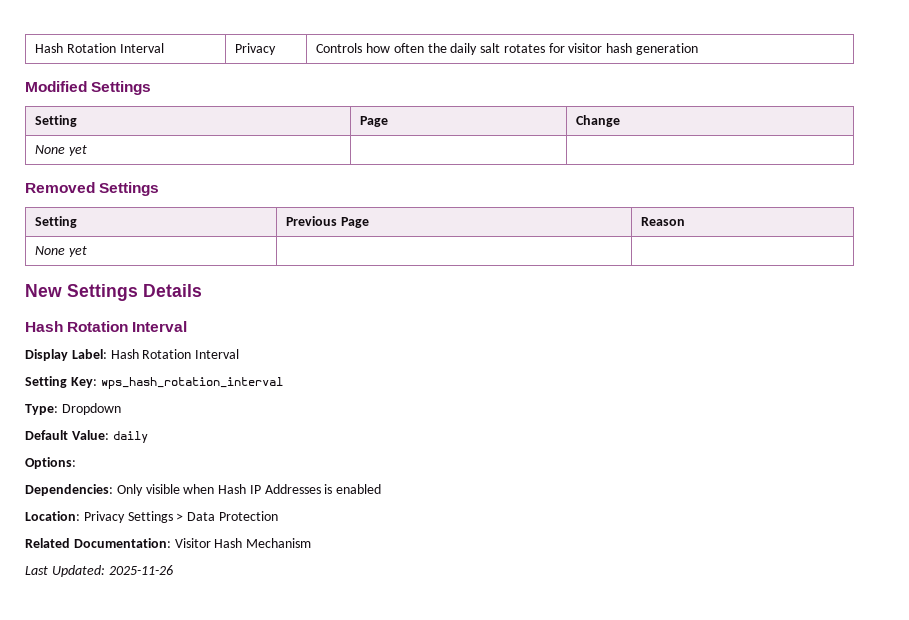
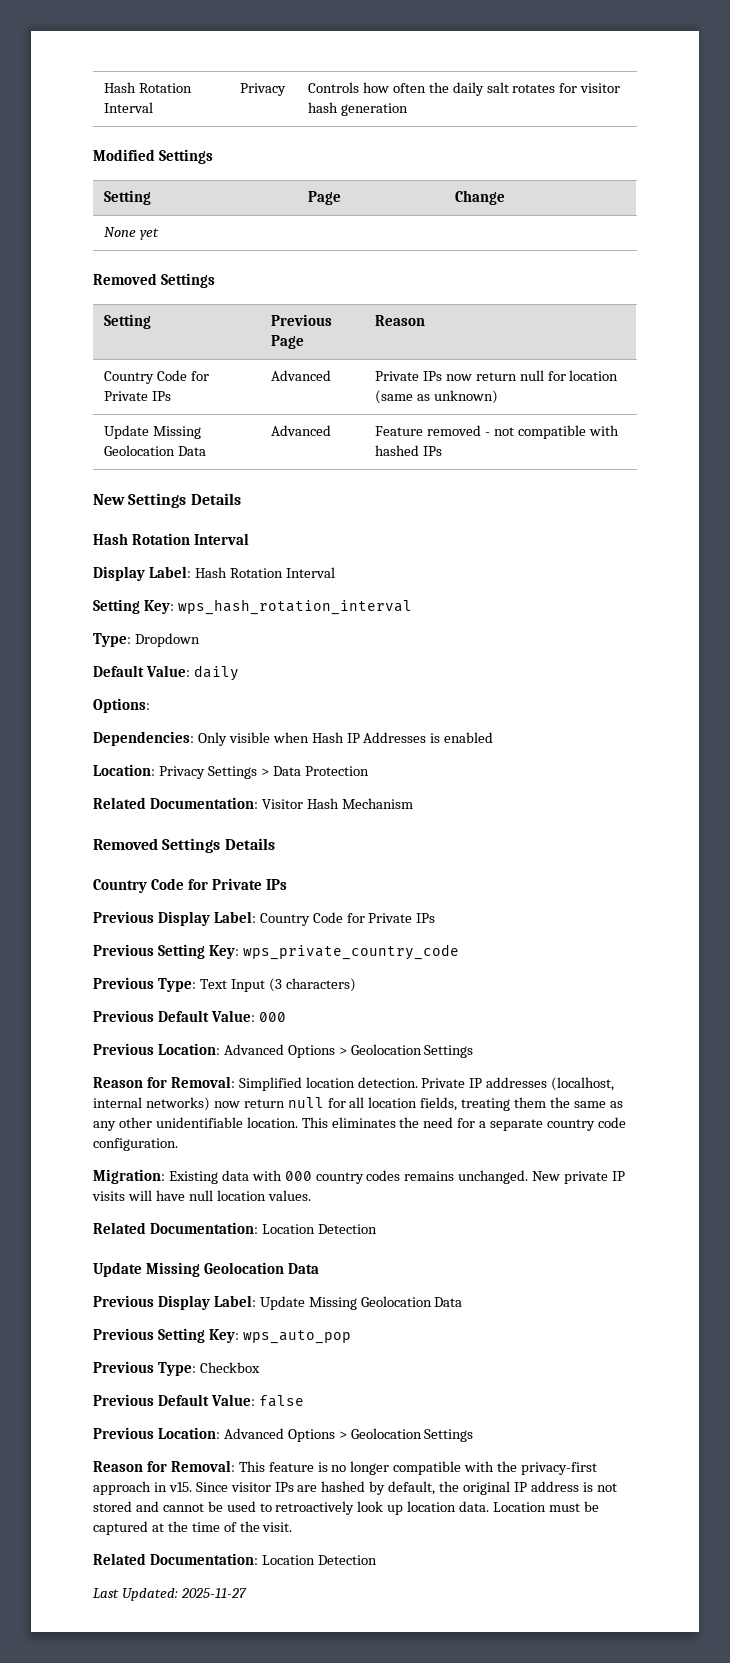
[35,246,87,257] None yet | | -> [103,370,209,384] [103,391,171,401] [270,370,331,381] [374,370,619,381] [374,390,498,404] [103,425,201,439] [103,445,206,456] [270,425,331,436] [374,425,619,439] [374,445,442,456] Country Code for Private IPs | Advanced | Private IPs now return null for location (same as unknown) // Update Missing Geolocation Data | Advanced | Feature removed - not compatible with hashed IPs
(312, 543) none -> [93,838,275,853] [93,878,288,893] [93,911,436,926] [93,944,459,960] [93,977,356,992] [93,1010,286,1022] [93,1043,474,1058] [93,1076,615,1091] [93,1097,623,1111] [93,1117,626,1131] [93,1138,178,1151] [93,1169,626,1184] [92,1190,311,1201] [93,1222,377,1234] [93,1262,320,1277] [93,1295,463,1310] [93,1328,351,1344] [93,1361,260,1376] [93,1394,304,1407] [93,1427,474,1442] [93,1460,598,1475] [93,1481,617,1495] [93,1501,599,1515] [93,1521,293,1535] [93,1553,377,1565] // Removed Settings Details // Country Code for Private IPs // Previous Display Label: Country Code for Private IPs // Previous Setting Key: wps_private_country_code // Previous Type: Text Input (3 characters) // Previous Default Value: 000 // Previous Location: Advanced Options > Geolocation Settings // Reason for Removal: Simplified location detection. Private IP addresses (localhost, internal networks) now return null for all location fields, treating them the same as any other unidentifiable location. This eliminates the need for a separate country code configuration. // Migration: Existing data with 000 country codes remains unchanged. New private IP visits will have null location values. // Related Documentation: Location Detection // Update Missing Geolocation Data // Previous Display Label: Update Missing Geolocation Data // Previous Setting Key: wps_auto_pop // Previous Type: Checkbox // Previous Default Value: false // Previous Location: Advanced Options > Geolocation Settings // Reason for Removal: This feature is no longer compatible with the privacy-first approach in v15. Since visitor IPs are hashed by default, the original IP address is not stored and cannot be used to retroactively look up location data. Location must be captured at the time of the visit. // Related Documentation: Location Detection
[108,565,173,575] 2025-11-26 -> [180,1588,247,1598] 2025-11-27

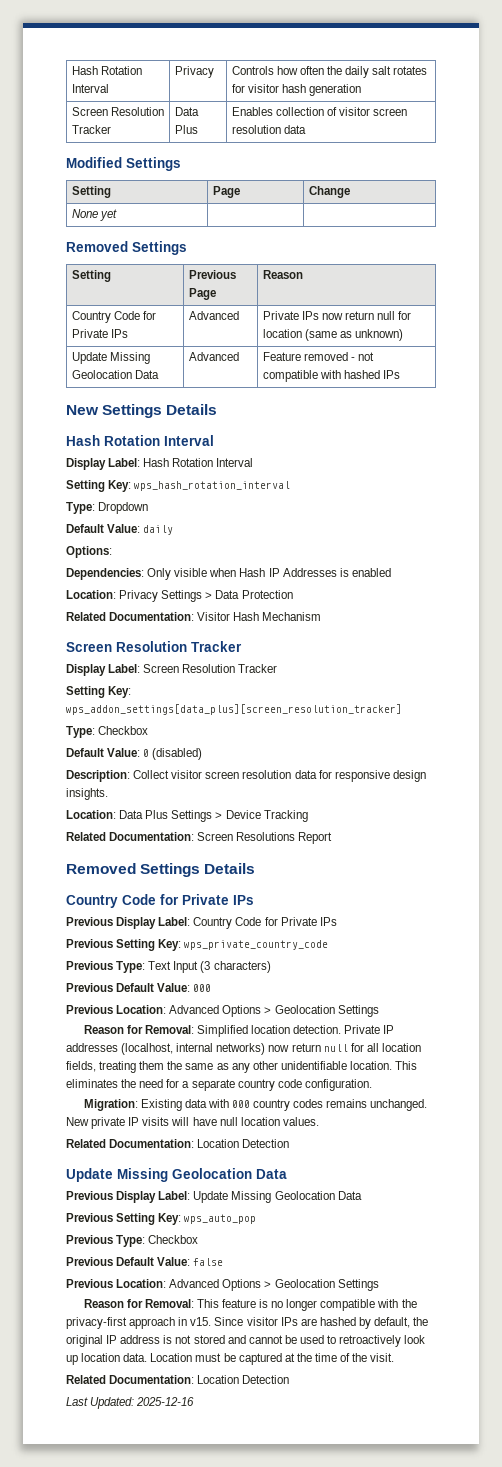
(408, 109) none -> [71,107,164,116] [71,125,111,134] [174,107,199,116] [174,125,198,134] [231,107,408,116] [231,125,306,134] // Screen Resolution Tracker | Data Plus | Enables collection of visitor screen resolution data
(413, 803) none -> [66,641,242,652] [66,664,278,676] [66,686,132,698] [66,704,402,715] [66,726,149,738] [66,748,203,760] [66,770,426,782] [66,788,108,800] [66,810,308,822] [66,832,333,844] // Screen Resolution Tracker // Display Label: Screen Resolution Tracker // Setting Key: wps_addon_settings[data_plus][screen_resolution_tracker] // Type: Checkbox // Default Value: 0 (disabled) // Description: Collect visitor screen resolution data for responsive design insights. // Location: Data Plus Settings > Device Tracking // Related Documentation: Screen Resolutions Report
[180,1588,247,1598] 2025-11-27 -> [136,1397,195,1406] 2025-12-16

